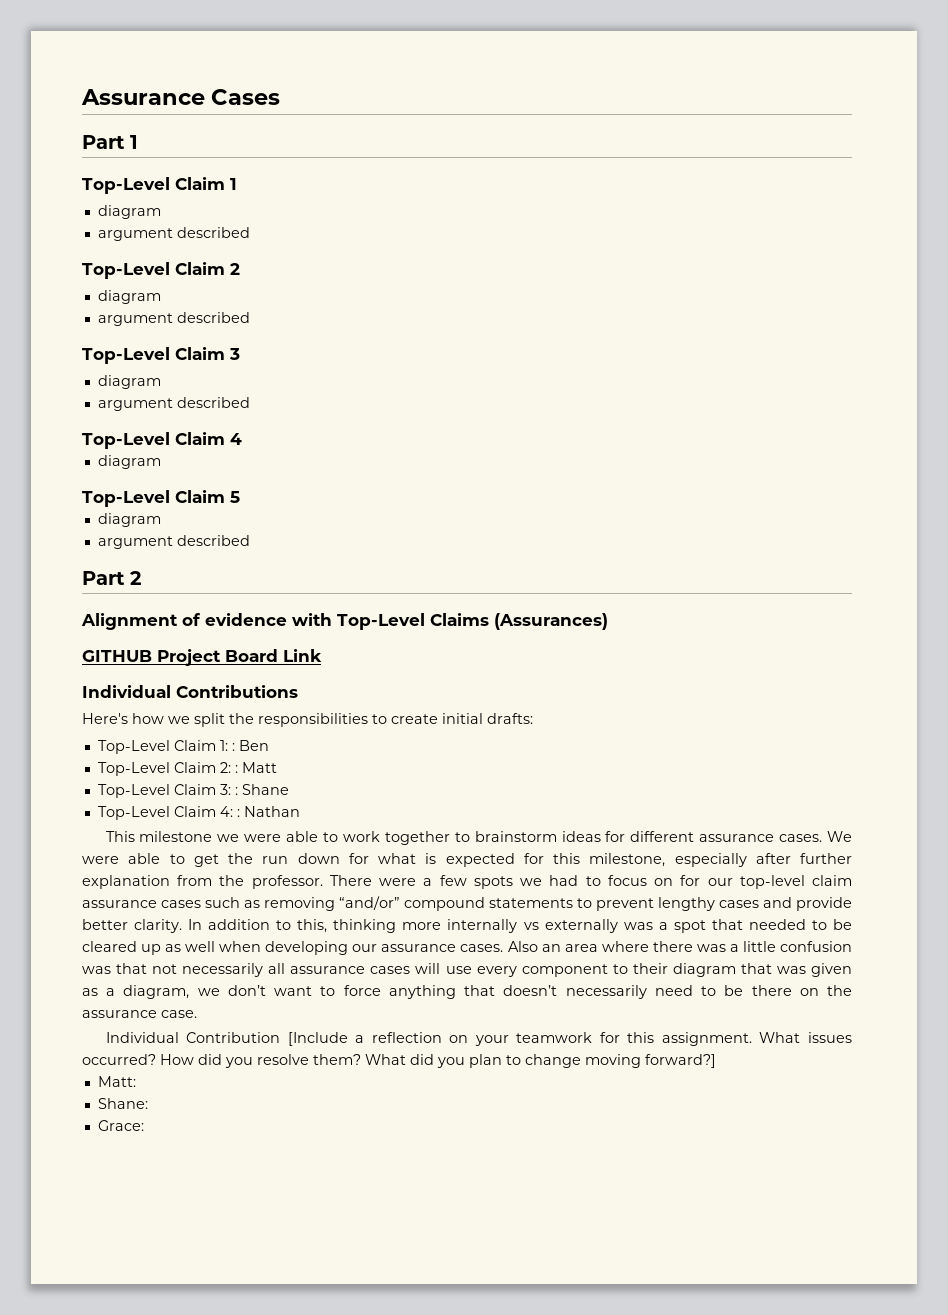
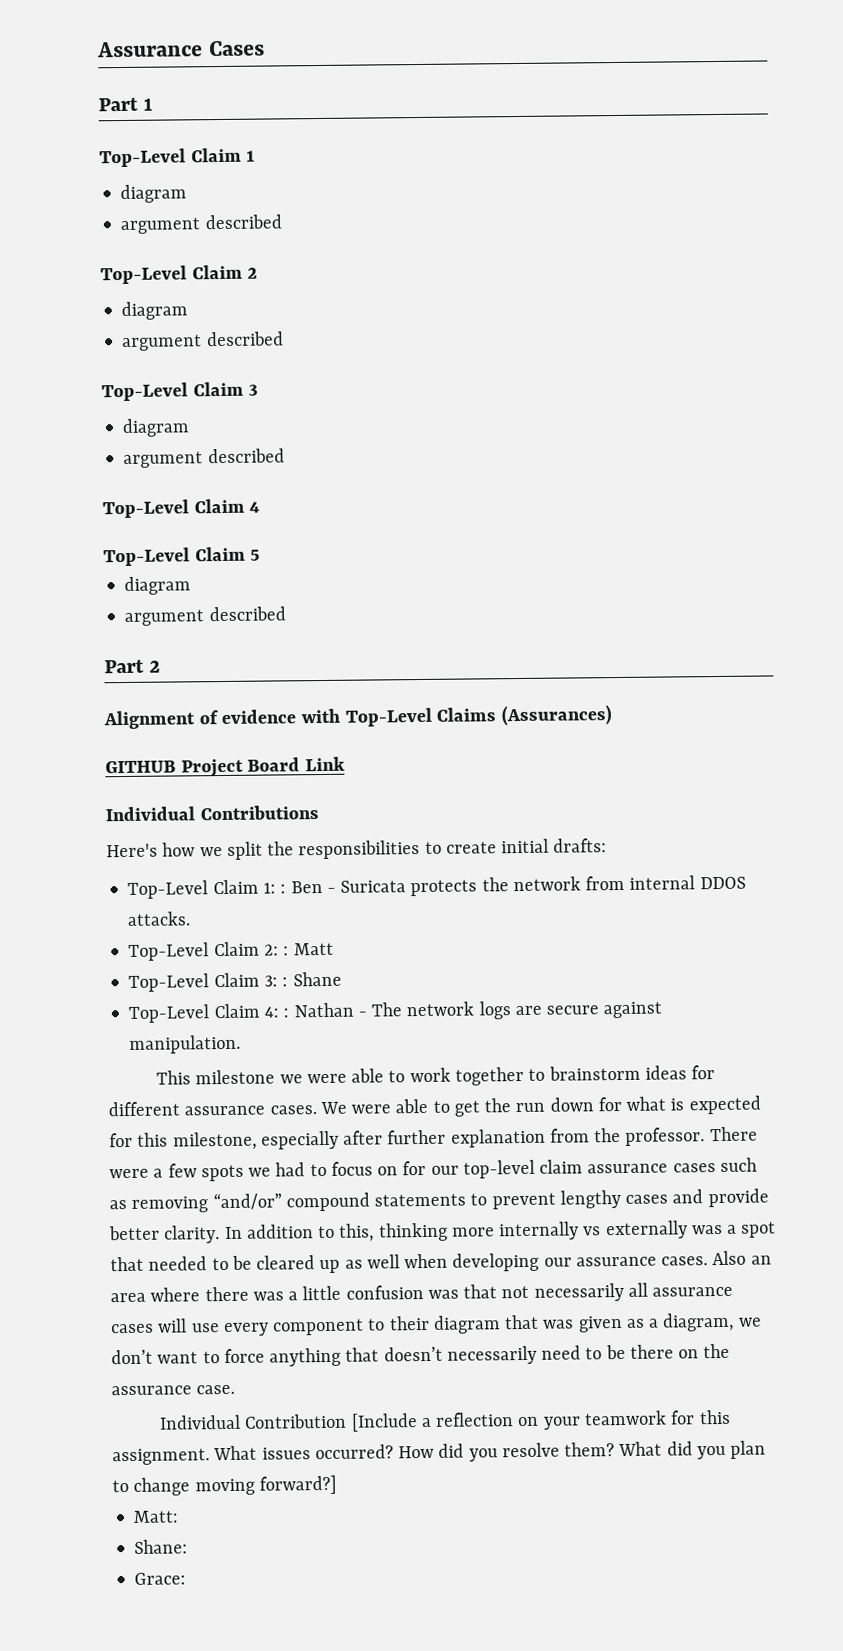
[97,455,161,469] // diagram -> (261, 507) none
(269, 745) none -> [326,875,746,897] [127,911,191,926] - Suricata protects the network from internal DDOS attacks.
(300, 811) none -> [357,1001,663,1020] [129,1034,242,1054] - The network logs are secure against manipulation.

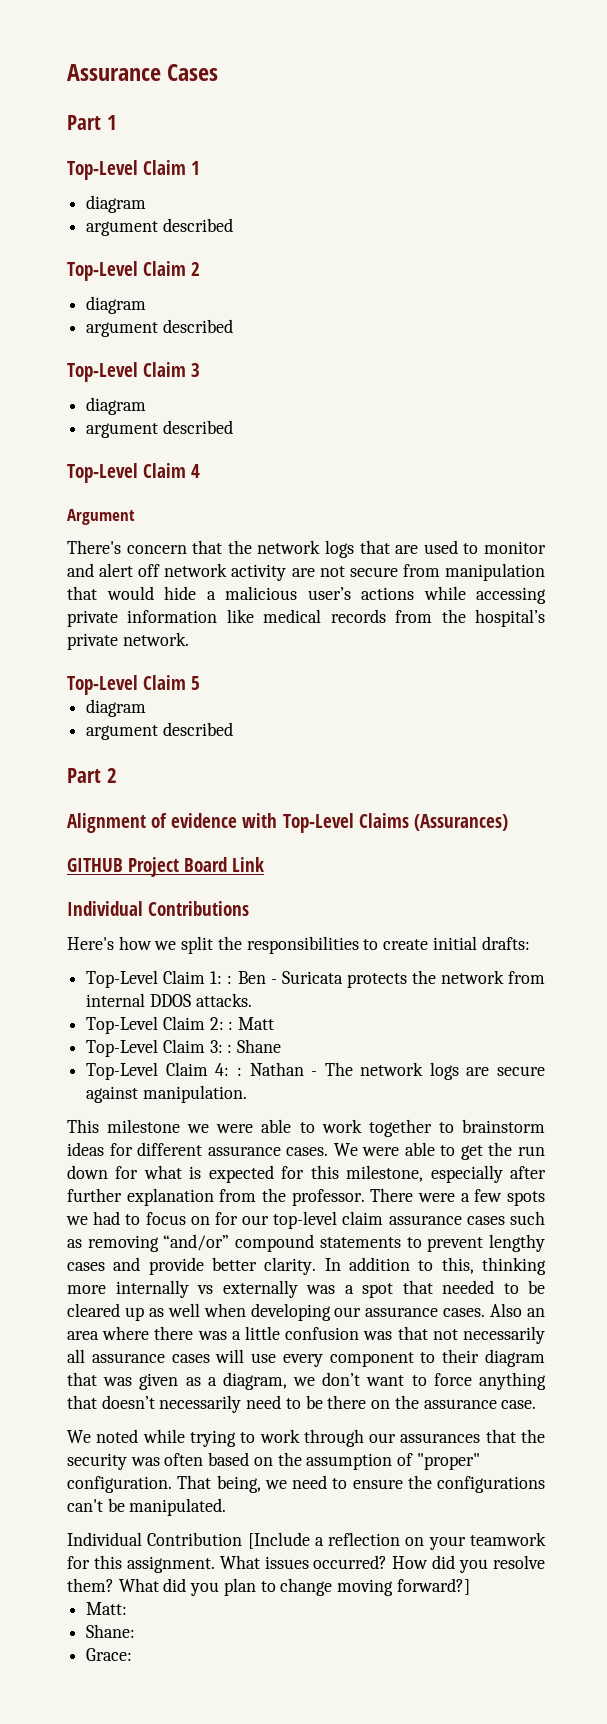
(261, 507) none -> [67,509,135,525] [67,540,547,558] [67,563,545,581] [67,586,546,604] [67,609,546,627] [67,632,189,650] // Argument // There's concern that the network logs that are used to monitor and alert off network activity are not secure from manipulation that would hide a malicious user’s actions while accessing private information like medical records from the hospital’s private network.
(236, 1389) none -> [67,1429,545,1447] [67,1452,480,1470] [67,1475,545,1493] [67,1498,227,1516] // We noted while trying to work through our assurances that the security was often based on the assumption of "proper" configuration. That being, we need to ensure the configurations can't be manipulated.

